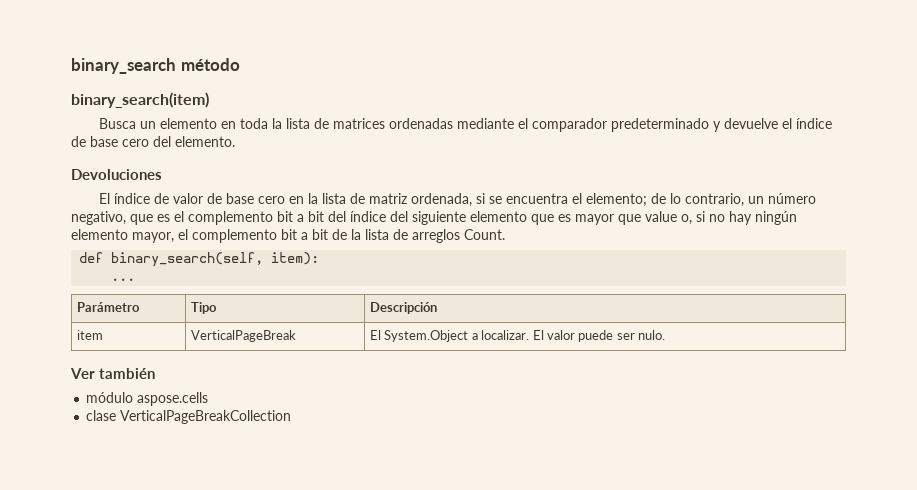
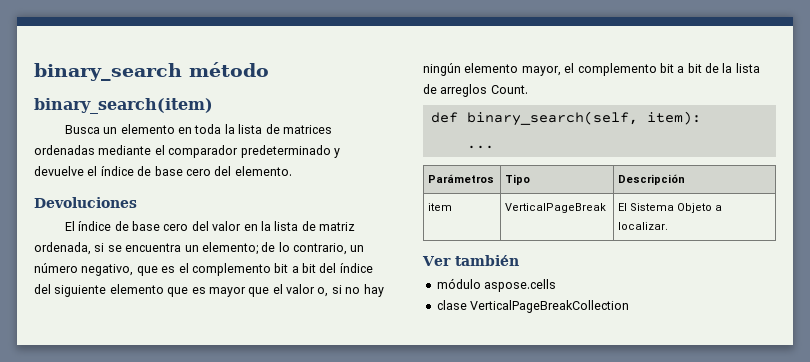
[173,193,286,204] valor de base cero -> [132,221,242,231] base cero del valor
[572,193,583,204] el -> [184,245,199,252] un
[645,211,677,222] value -> [272,284,315,294] el valor
[77,302,141,312] Parámetro -> [428,174,495,183] Parámetros
[384,330,469,342] System.Object -> [630,203,713,213] Sistema Objeto
[532,330,666,342] El valor puede ser nulo. -> (669, 226) none

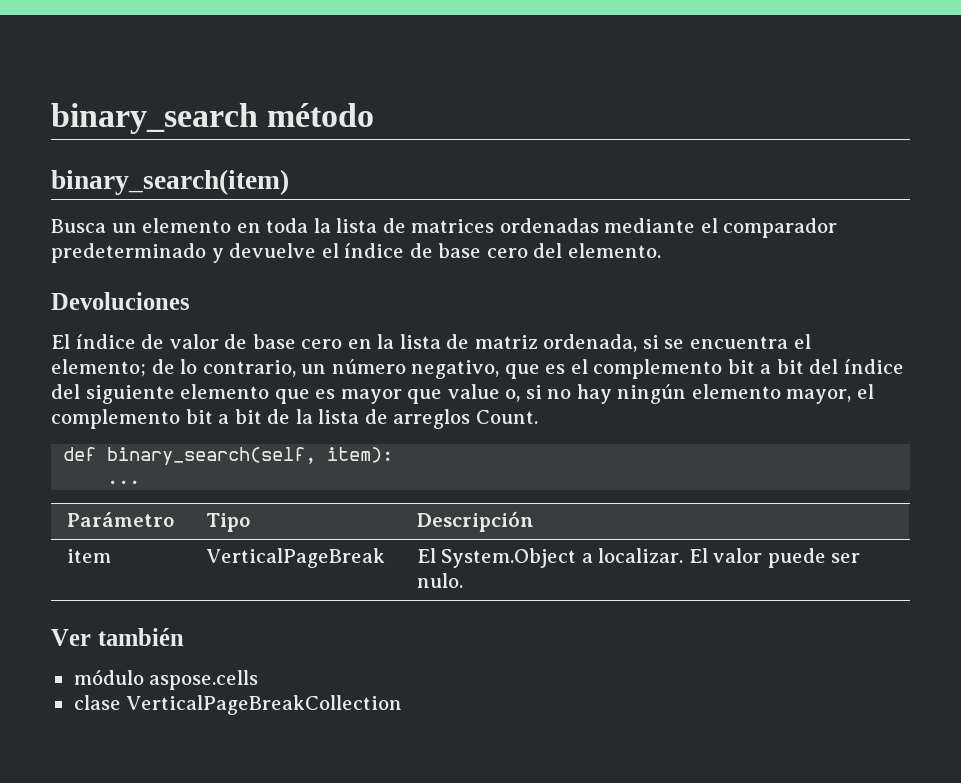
[132,221,242,231] base cero del valor -> [169,334,343,349] valor de base cero
[184,245,199,252] un -> [793,334,811,349] el
[272,284,315,294] el valor -> [447,384,500,399] value
[428,174,495,183] Parámetros -> [66,512,174,527] Parámetro
[630,203,713,213] Sistema Objeto -> [441,548,577,568] System.Object
(669, 226) none -> [688,548,861,568] [416,573,463,588] El valor puede ser nulo.

